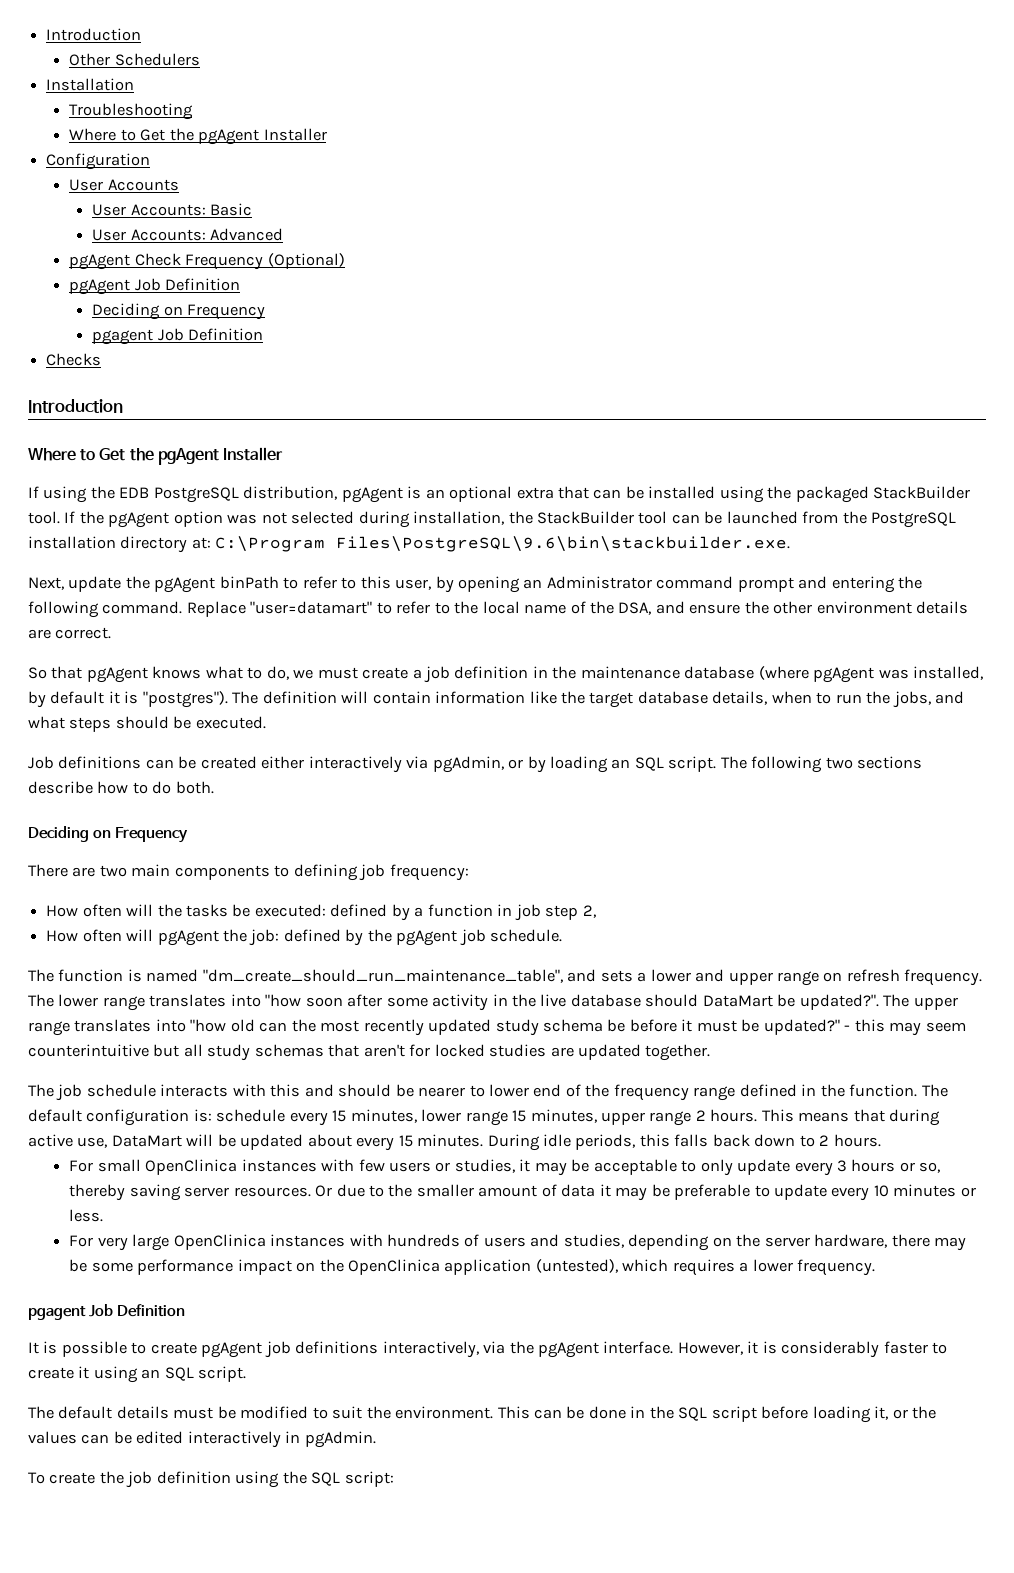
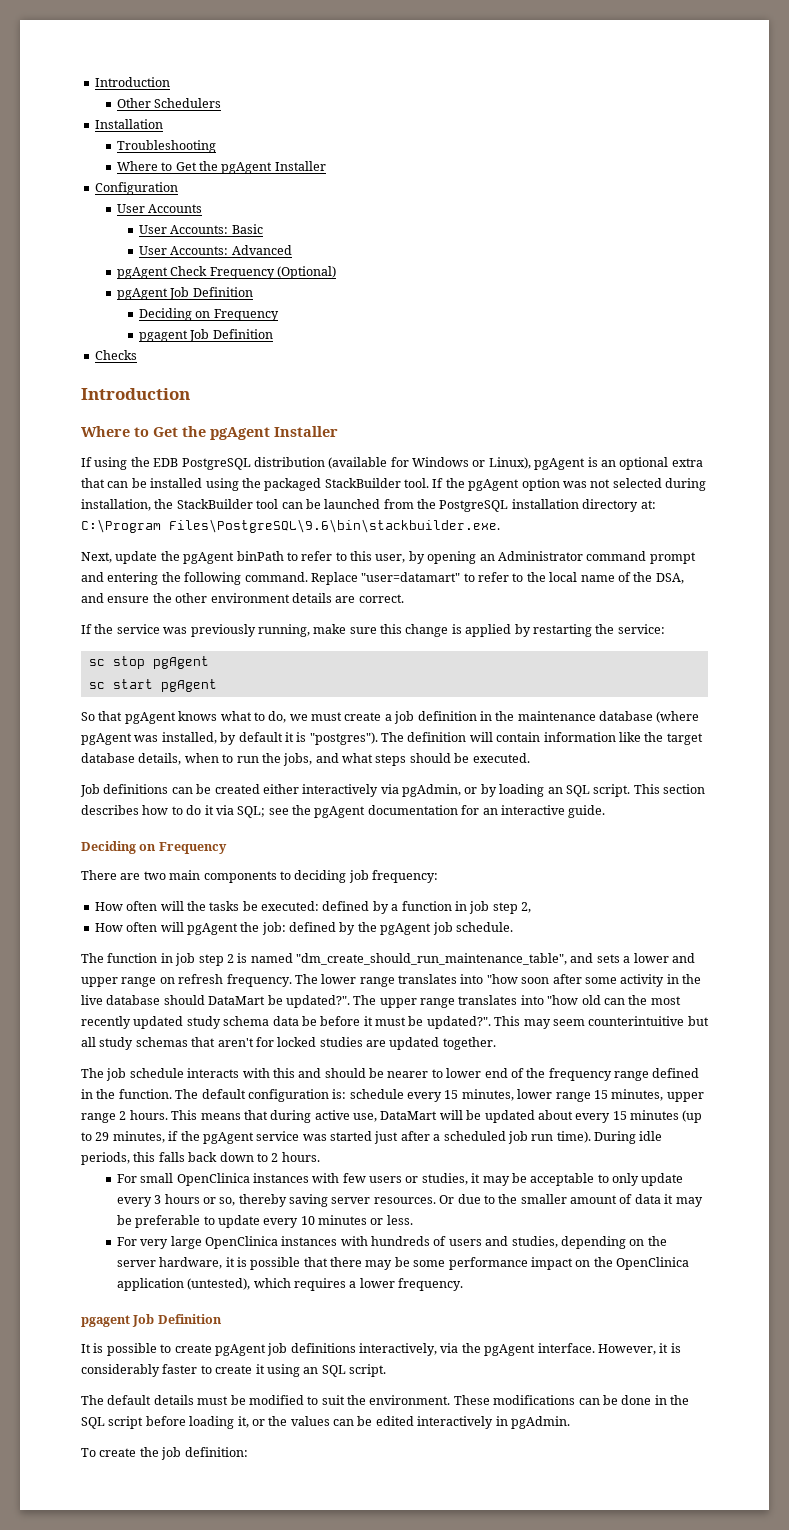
[243,486,338,500] distribution, -> [253,457,531,469] distribution (available for Windows or Linux),
(112, 633) none -> [81,624,665,637] [88,656,209,669] [88,679,217,692] // If the service was previously running, make sure this change is applied by restarting the service: // sc stop pgAgent // sc start pgAgent
[720,756,923,773] [28,781,214,794] The following two sections describe how to do both. -> [633,784,705,794] [81,805,606,818] This section describes how to do it via SQL; see the pgAgent documentation for an interactive guide.
[293,864,358,881] defining -> [294,870,347,883] deciding
(124, 975) none -> [160,953,234,966] in job step 2
(604, 1025) none -> [272,1016,299,1026] data
[763,1019,885,1035] updated?" - this -> [426,1016,521,1029] updated?". This
[417,1134,484,1147] minutes. -> [630,1110,703,1123] [81,1131,591,1144] minutes (up to 29 minutes, if the pgAgent service was started just after a scheduled job run time).
(888, 1241) none -> [225,1257,328,1270] it is possible that
[497,1406,530,1419] This -> [453,1395,576,1405] These modifications
[156,1471,394,1488] definition using the SQL script: -> [184,1447,248,1457] definition:

